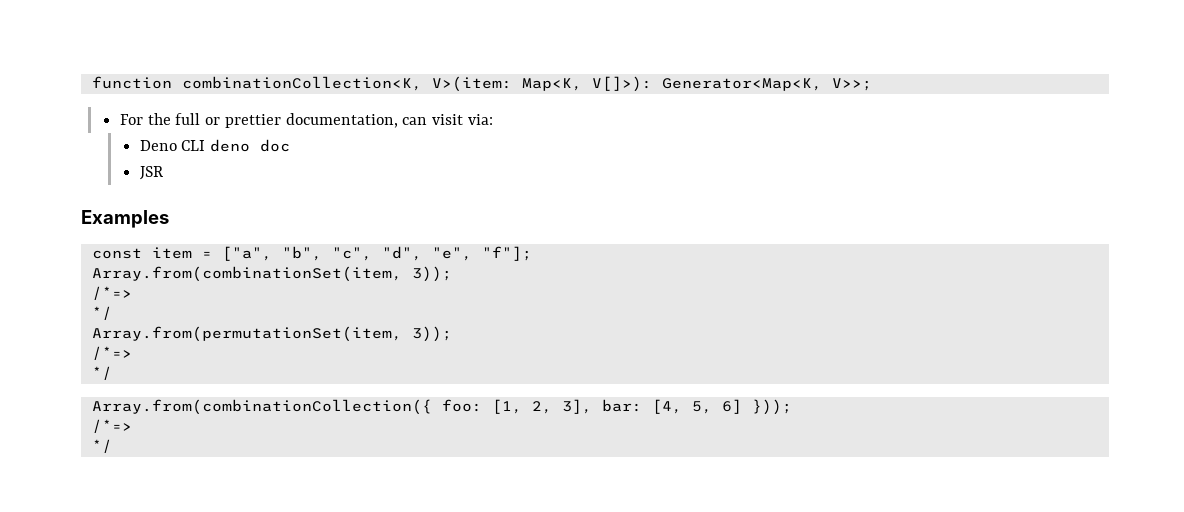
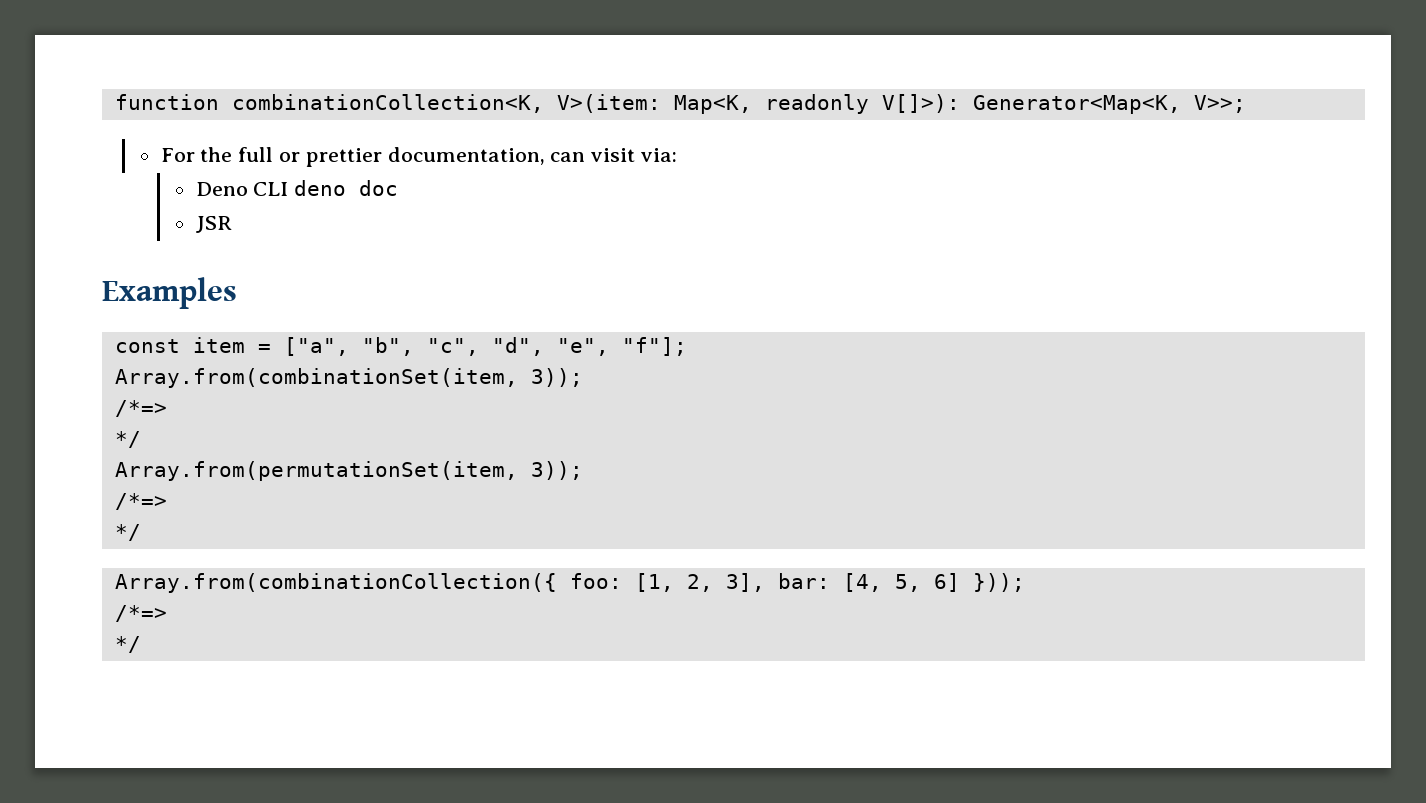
(582, 84) none -> [764,94,869,114] readonly

